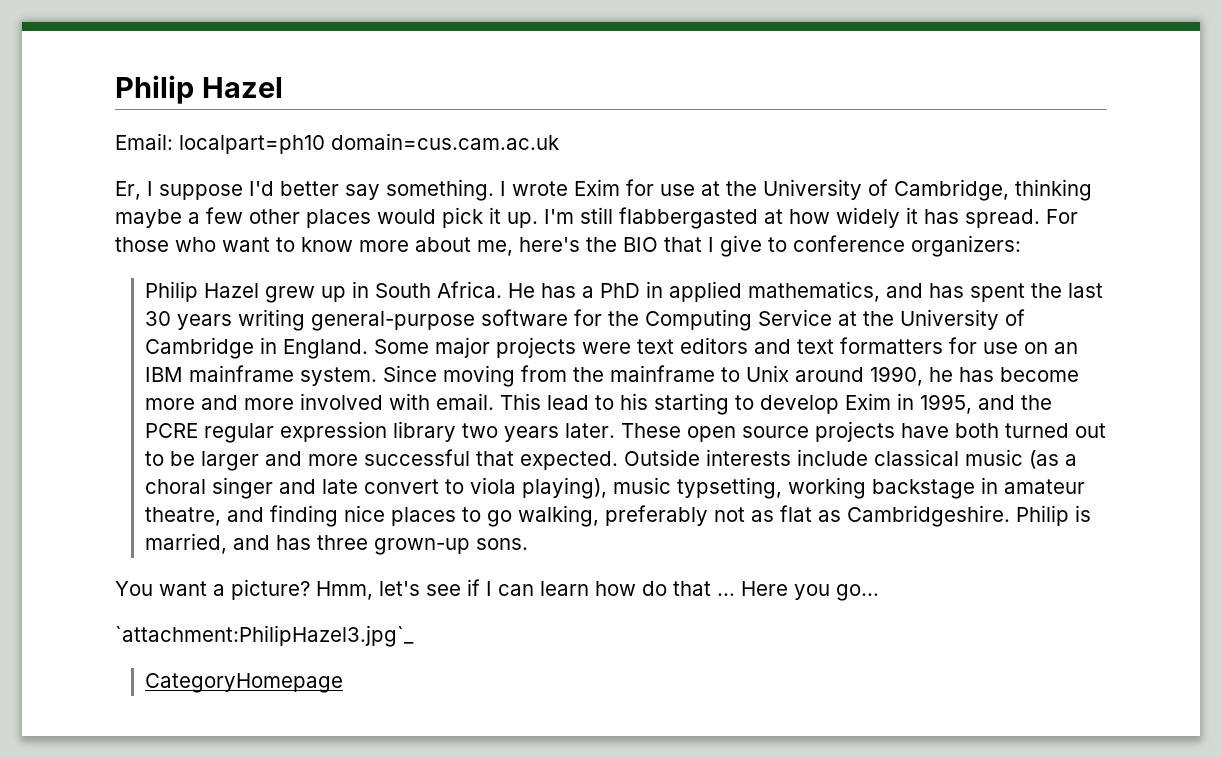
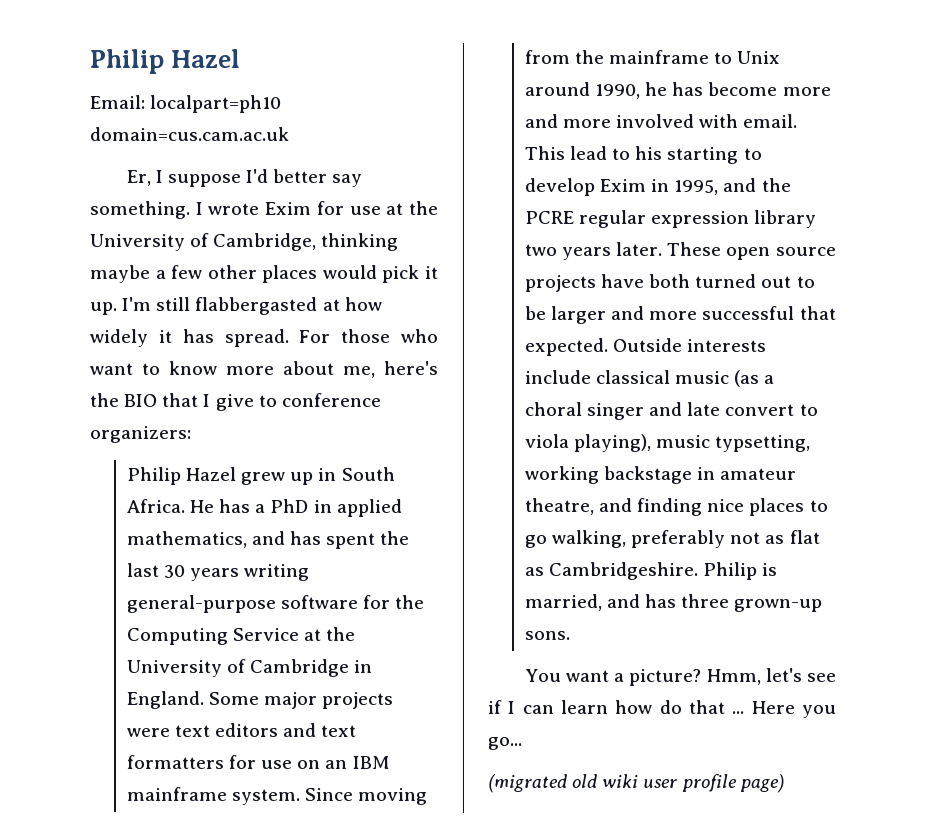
[115,625,414,647] [145,673,344,693] `attachment:PhilipHazel3.jpg`_ // CategoryHomepage -> [488,774,784,793] (migrated old wiki user profile page)

